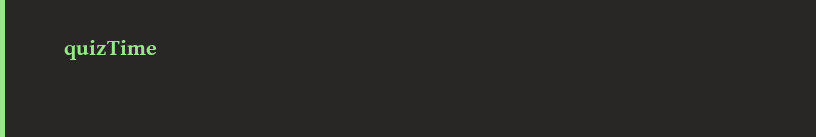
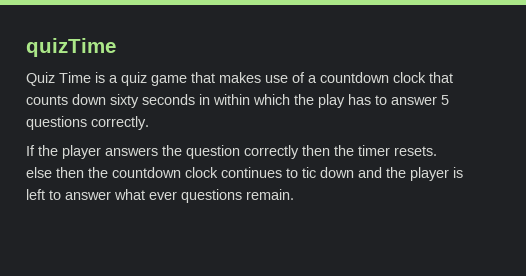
(157, 50) none -> [26,72,453,86] [26,94,449,108] [26,116,149,130] [26,145,437,159] [26,167,463,181] [26,189,294,203] // Quiz Time is a quiz game that makes use of a countdown clock that counts down sixty seconds in within which the play has to answer 5 questions correctly. // If the player answers the question correctly then the timer resets. // else then the countdown clock continues to tic down and the player is left to answer what ever questions remain.

